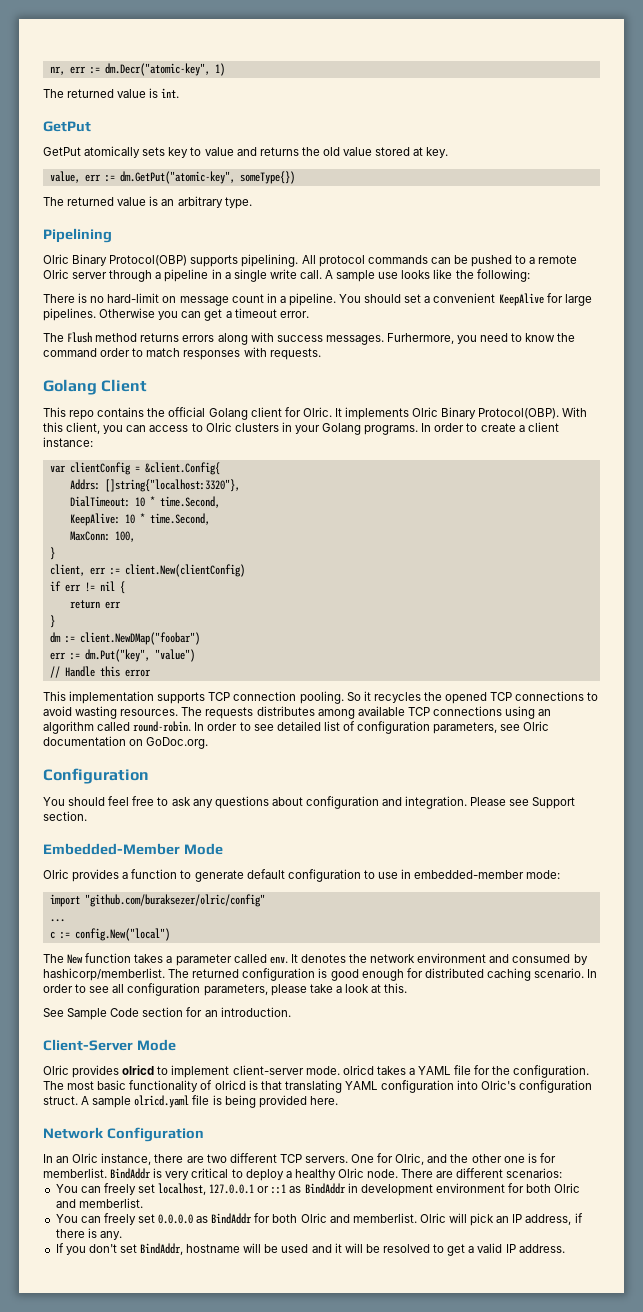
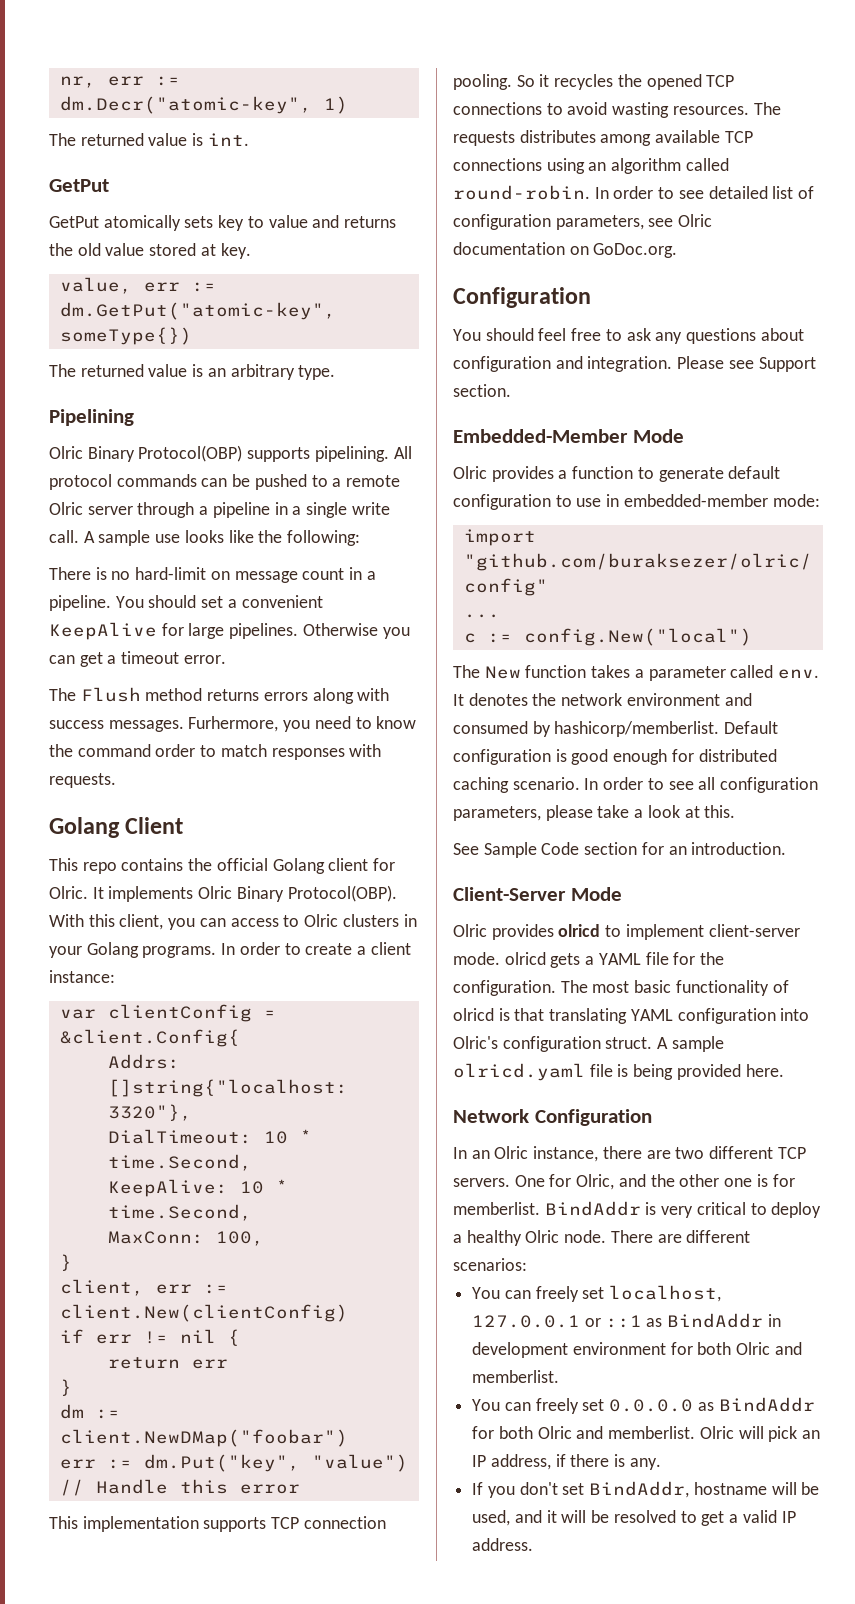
[168,969,240,978] The returned -> [724,721,779,734] Default
[376,1066,406,1075] takes -> [550,953,581,968] gets
[281,1244,309,1253] used -> [472,1510,511,1526] used,

